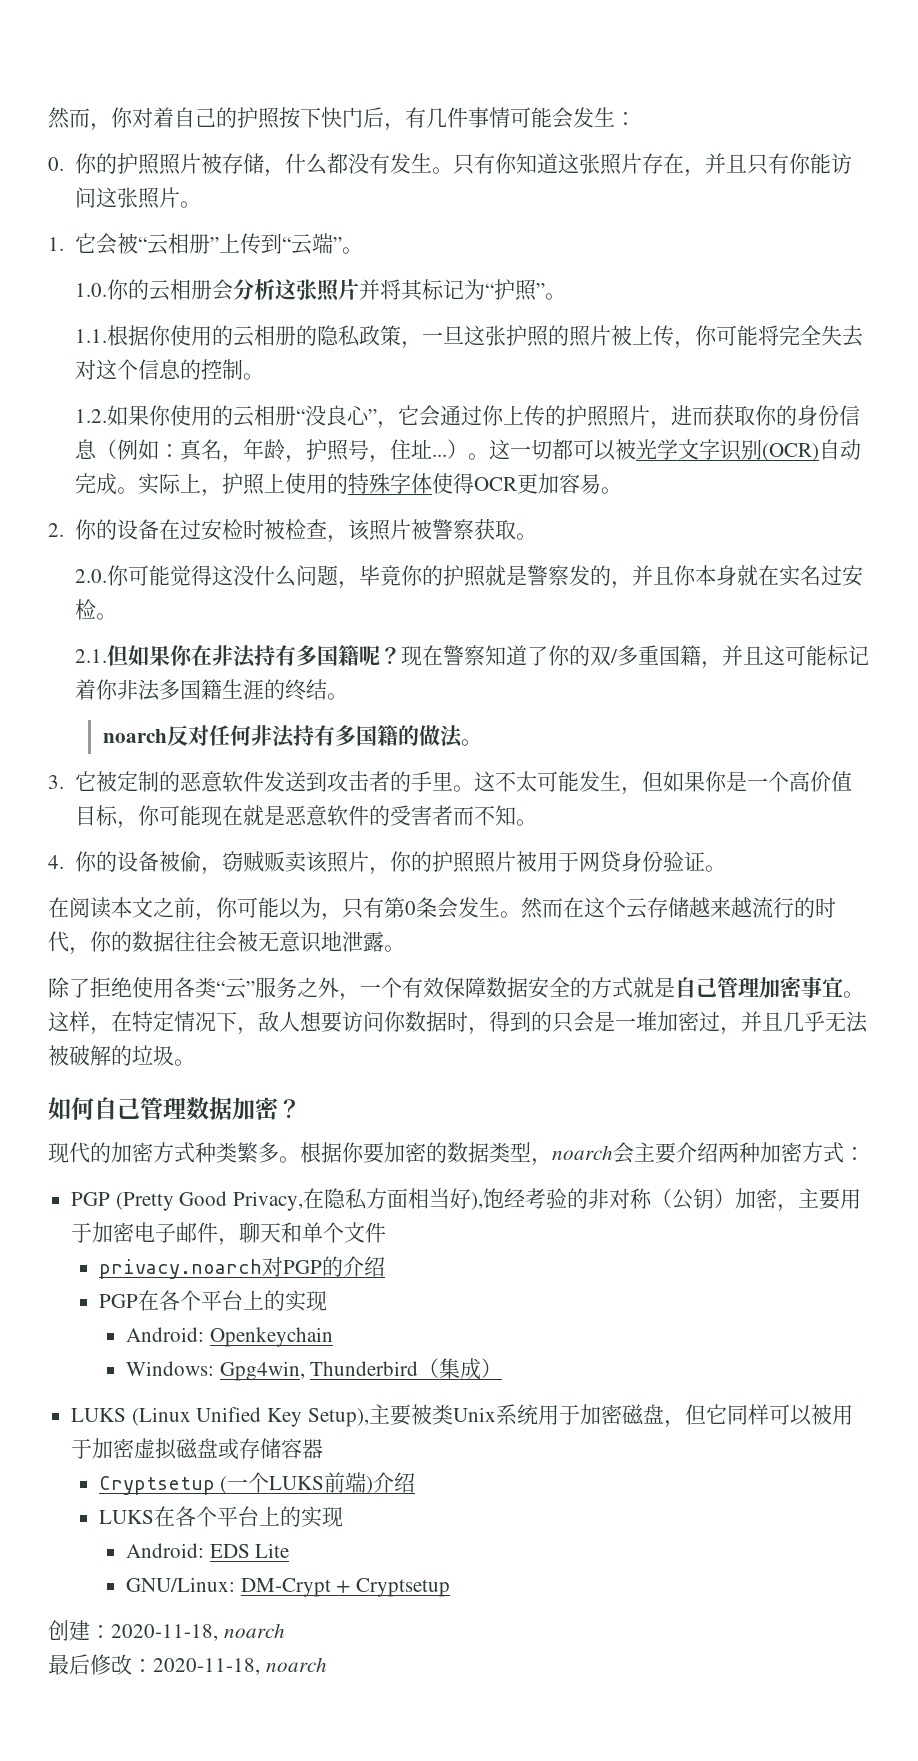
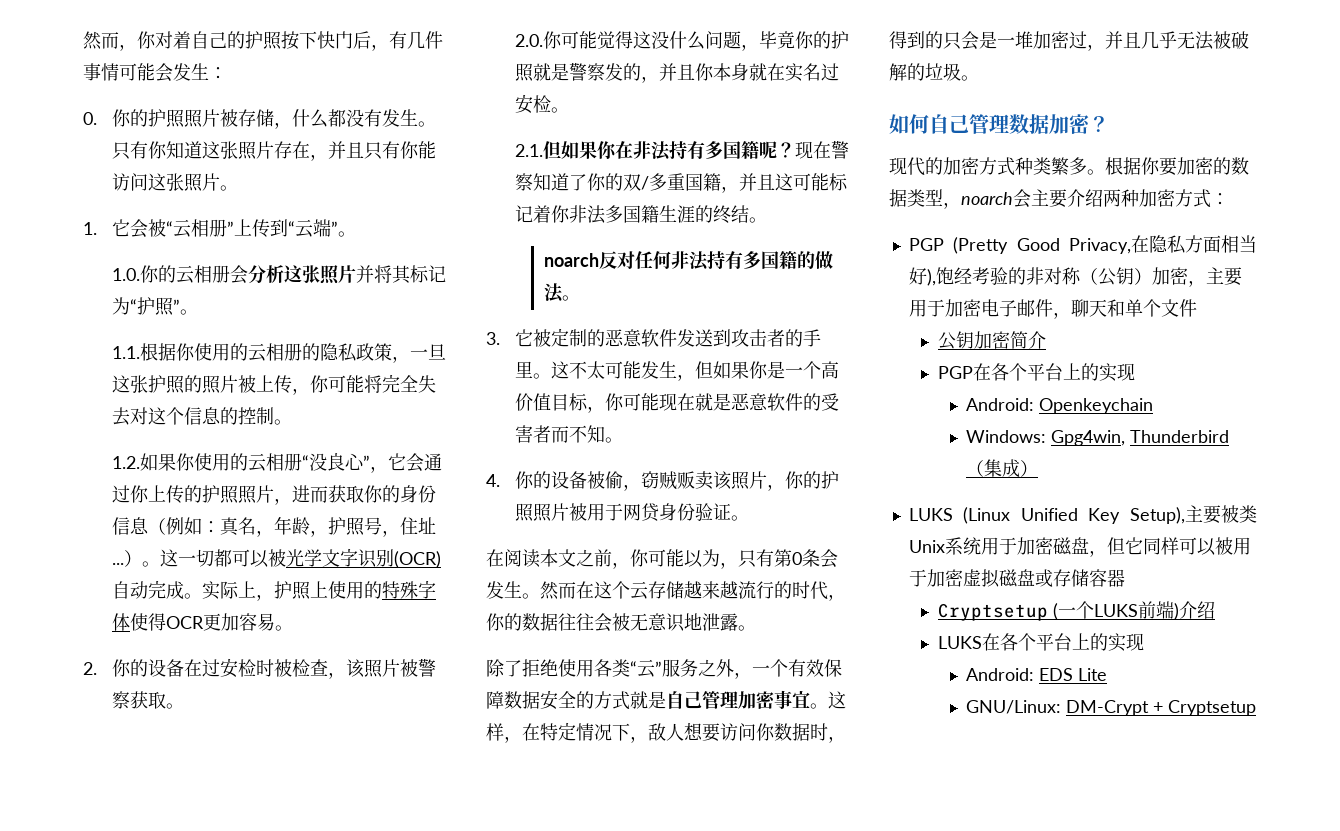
[98,1256,385,1279] privacy.noarch对PGP的介绍 -> [937,331,1046,350] 公钥加密简介
[48,1620,285,1641] [48,1654,327,1675] // 创建：2020-11-18, noarch // 最后修改：2020-11-18, noarch -> (1257, 708) none

